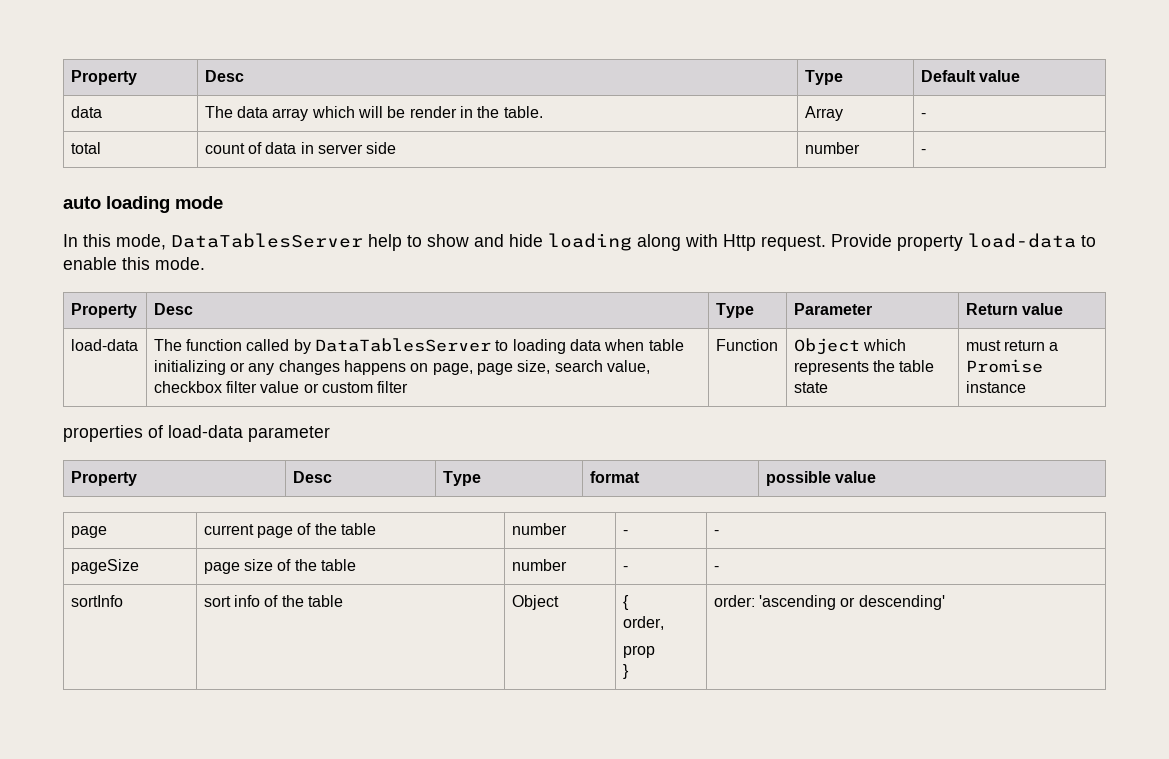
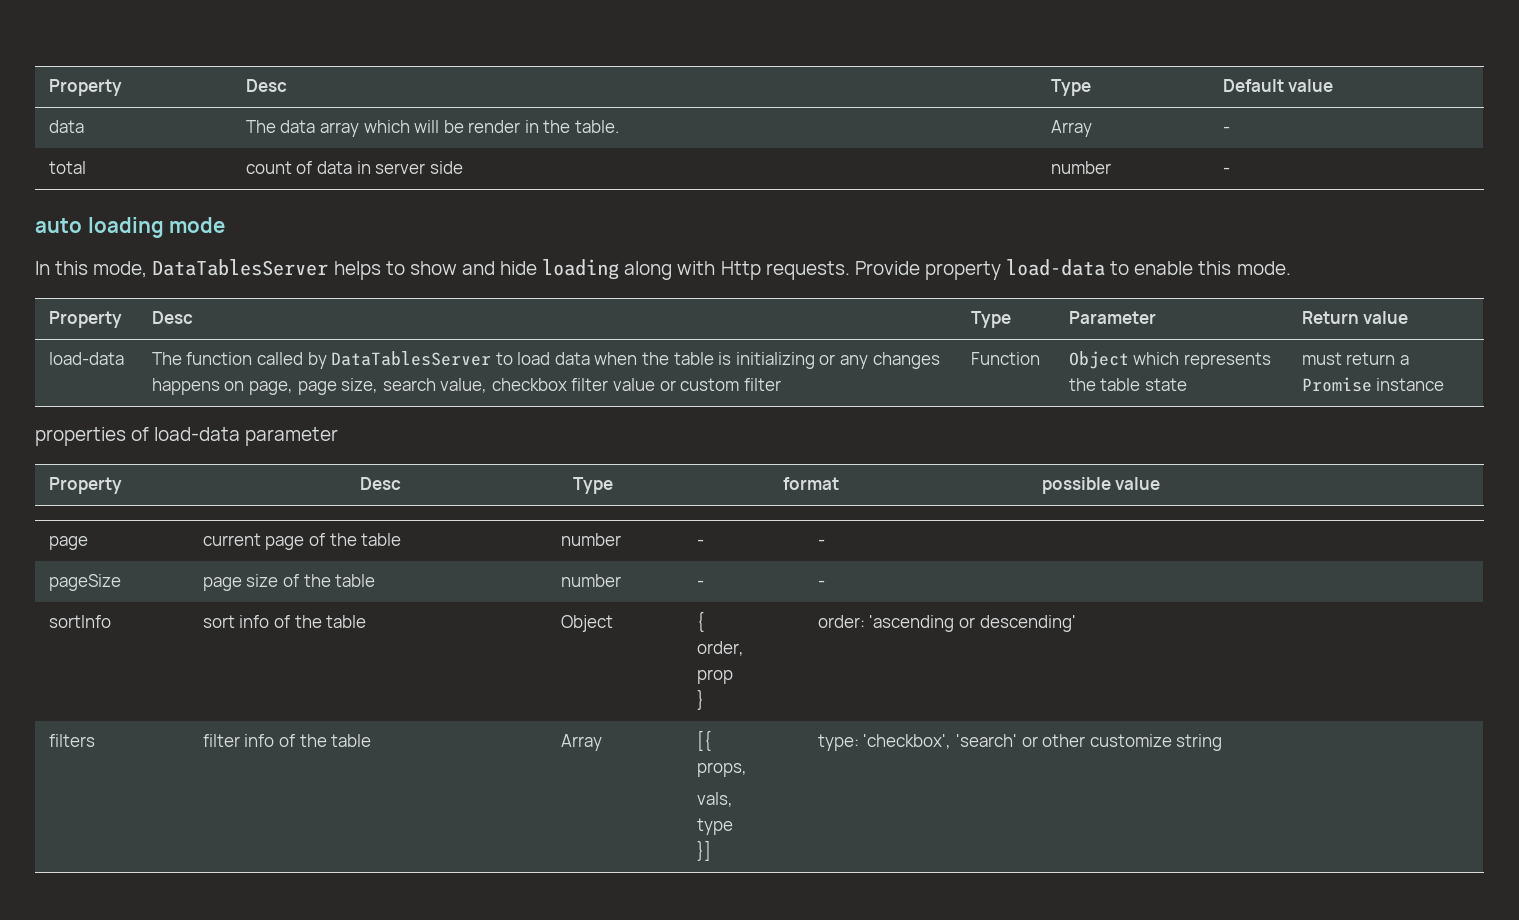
[368,234,402,251] help -> [333,261,381,280] helps
[761,235,826,251] request. -> [765,261,850,280] requests.
[512,339,566,354] loading -> [517,352,551,365] load
[648,339,684,351] table -> [642,352,732,365] the table is
(945, 602) none -> [48,734,95,747] [202,734,372,747] [560,734,602,751] [696,730,711,751] [696,762,747,777] [696,792,733,807] [696,818,733,835] [696,840,711,861] [817,734,1223,751] // filters | filter info of the table | Array | [{ // props, // vals, // type // }] | type: 'checkbox', 'search' or other customize string

